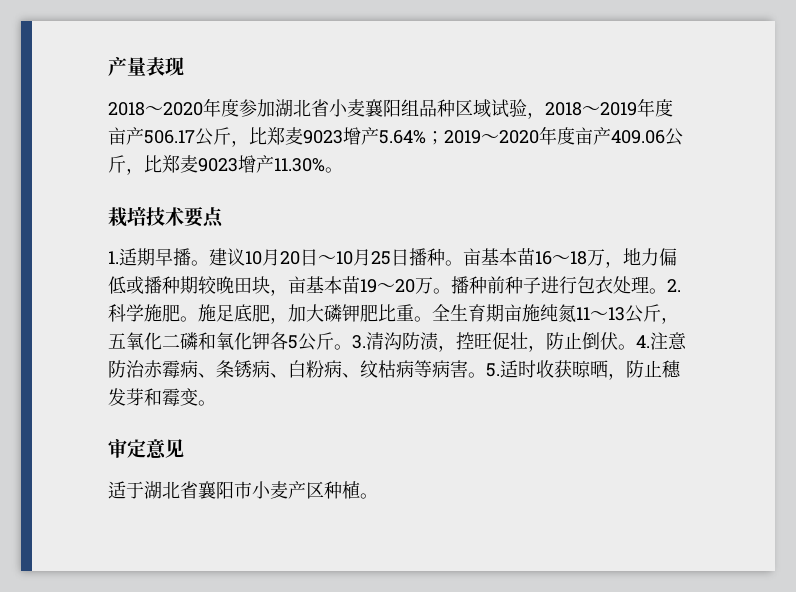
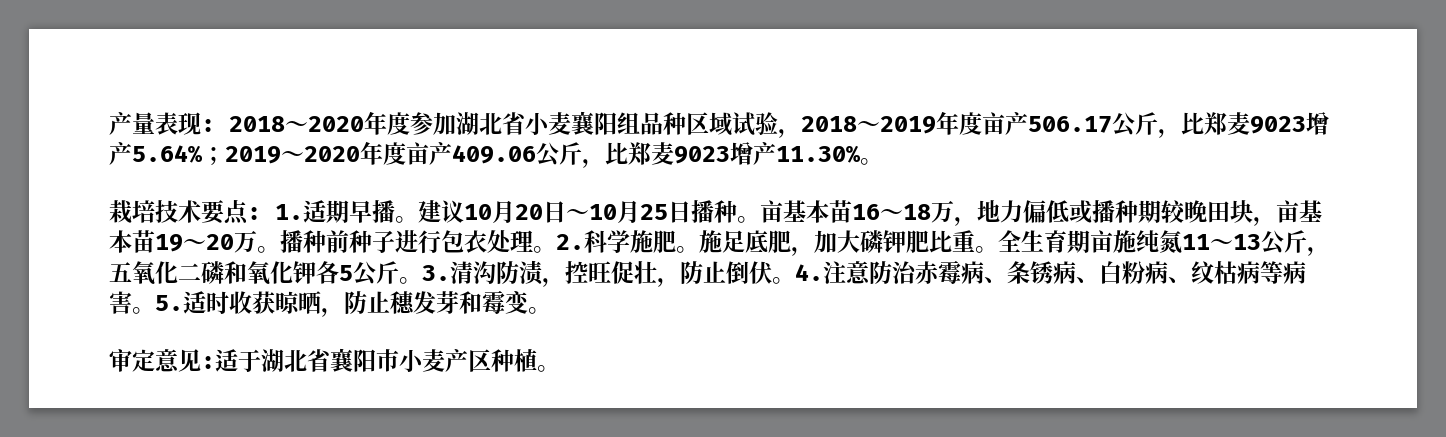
(184, 66) // -> [201,119,215,132] :
(224, 217) // -> [247,207,261,220] :
(184, 448) // -> [201,356,215,369] :

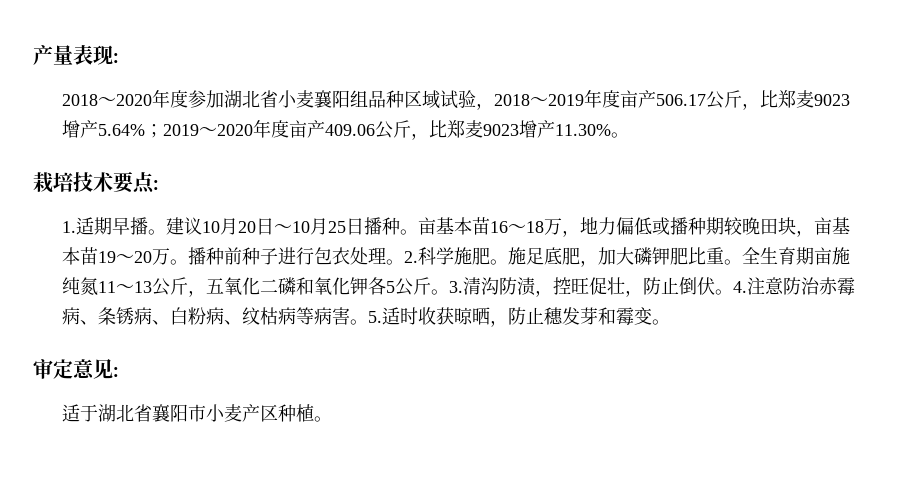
(215, 125) none -> (119, 58) //
(261, 213) none -> (159, 185) //
(215, 362) none -> (119, 372) //

